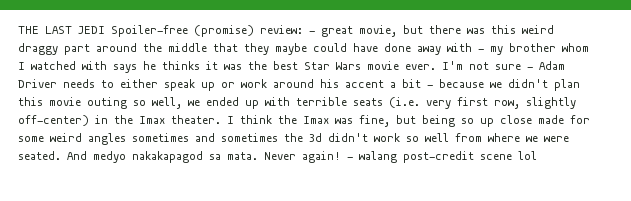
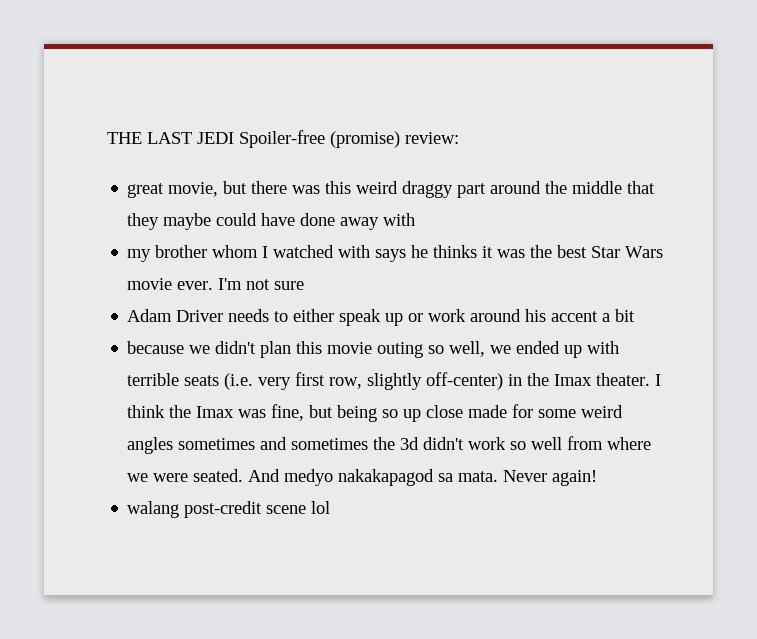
[309,31,315,34] - -> (459, 138) //
[478,49,484,52] - -> (416, 219) //
[527,67,533,70] - -> (305, 285) //
[427,85,433,88] - -> (636, 315) //
[347,157,353,160] - -> (598, 478) //

